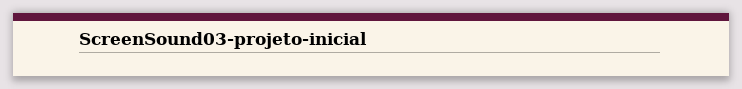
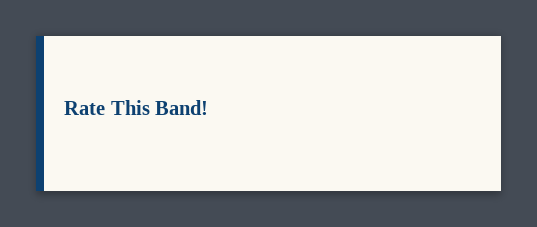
[79,32,367,49] ScreenSound03-projeto-inicial -> [64,100,209,115] Rate This Band!

